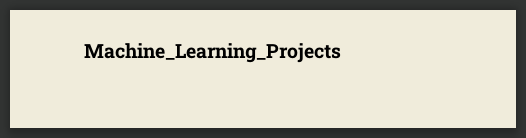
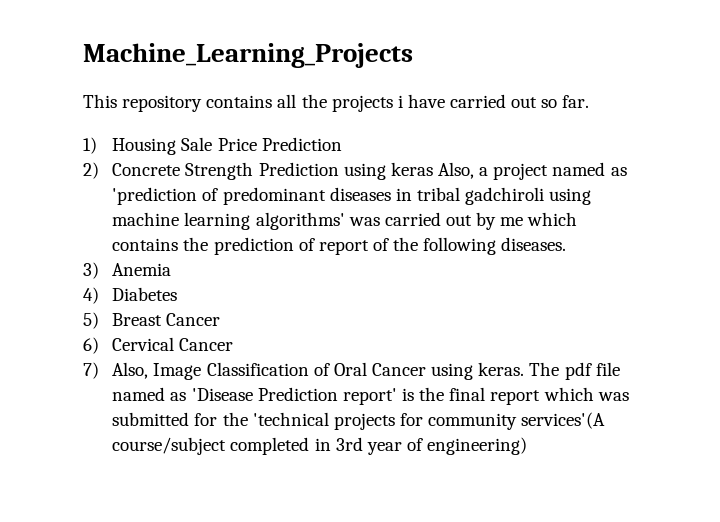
(341, 53) none -> [83,94,590,112] [83,137,342,155] [83,162,627,180] [112,187,592,205] [112,212,578,230] [112,237,567,255] [83,262,172,279] [83,287,178,304] [83,312,221,329] [83,337,234,354] [83,362,620,380] [112,387,629,405] [112,412,606,430] [112,437,528,455] // This repository contains all the projects i have carried out so far. // 1) Housing Sale Price Prediction // 2) Concrete Strength Prediction using keras Also, a project named as 'prediction of predominant diseases in tribal gadchiroli using machine learning algorithms' was carried out by me which contains the prediction of report of the following diseases. // 3) Anemia // 4) Diabetes // 5) Breast Cancer // 6) Cervical Cancer // 7) Also, Image Classification of Oral Cancer using keras. The pdf file named as 'Disease Prediction report' is the final report which was submitted for the 'technical projects for community services'(A course/subject completed in 3rd year of engineering)

